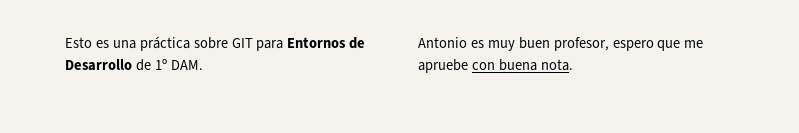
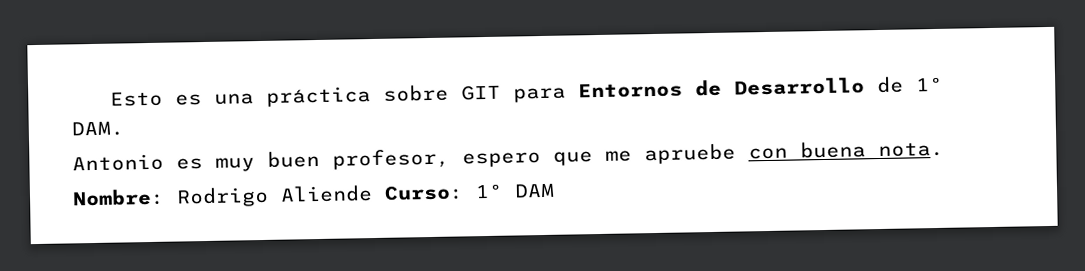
(573, 65) none -> [72,183,555,208] // Nombre: Rodrigo Aliende Curso: 1º DAM

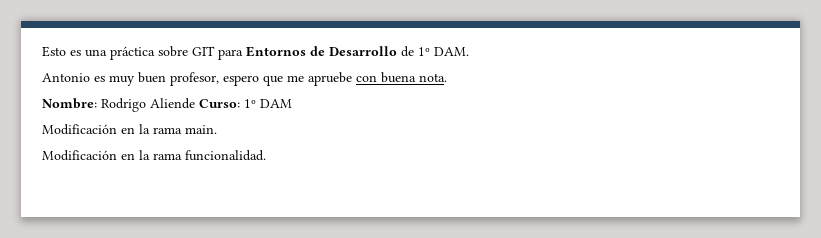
(555, 190) none -> [42,124,217,135] [42,150,266,161] // Modificación en la rama main. // Modificación en la rama funcionalidad.

